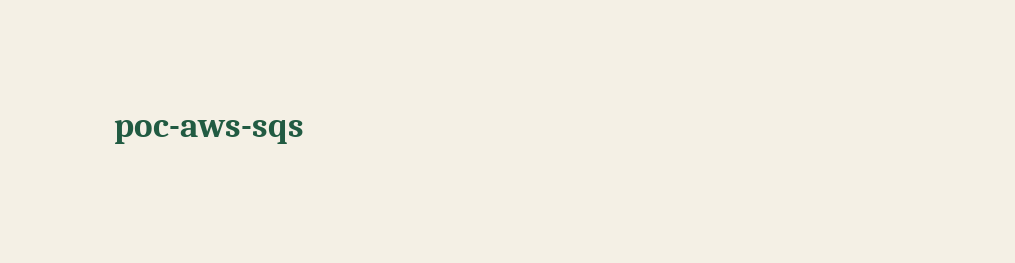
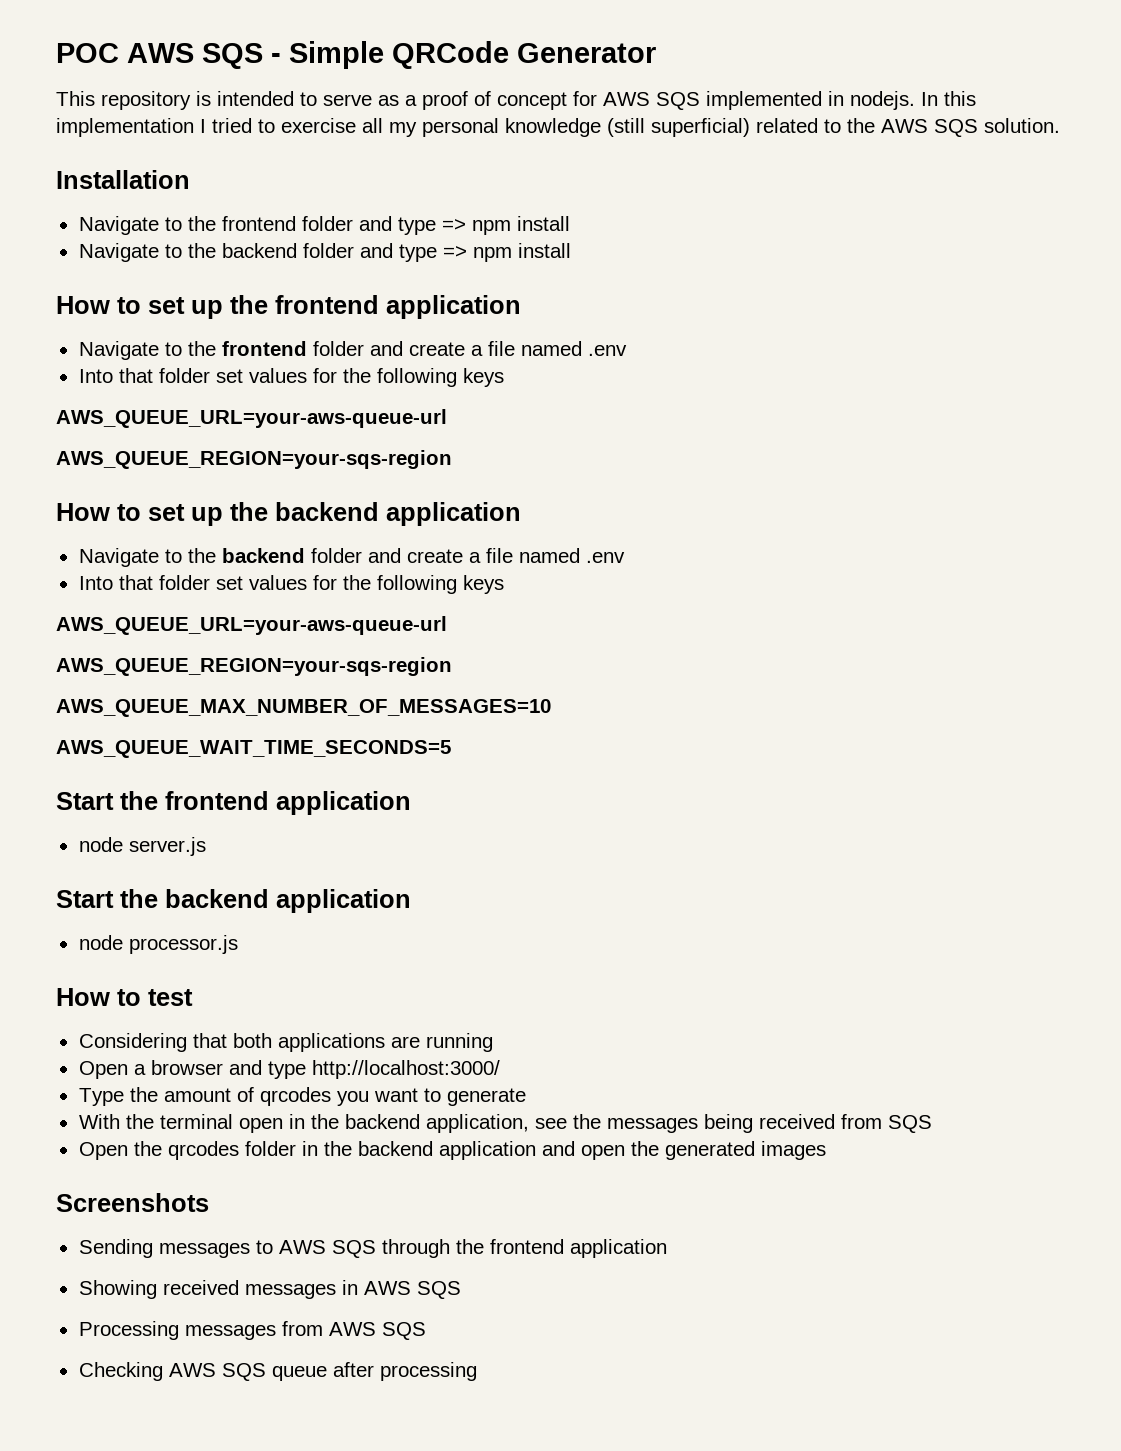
[114,120,304,144] poc-aws-sqs -> [56,41,656,69] [56,91,976,110] [56,118,1060,137] [56,170,190,189] [78,216,570,235] [78,243,571,262] [56,295,521,319] [78,341,627,360] [78,368,504,387] [56,409,447,428] [56,450,452,469] [56,502,521,526] [78,548,625,567] [78,575,504,594] [56,616,447,635] [56,657,452,676] [56,699,551,717] [56,740,451,758] [56,791,411,815] [78,837,206,856] [56,889,411,913] [78,935,238,954] [56,988,193,1006] [78,1033,493,1052] [78,1060,500,1079] [78,1087,526,1106] [78,1114,932,1133] [78,1141,826,1160] [56,1193,209,1212] [78,1239,667,1258] [78,1280,461,1299] [78,1321,426,1340] [78,1362,477,1381] POC AWS SQS - Simple QRCode Generator // This repository is intended to serve as a proof of concept for AWS SQS implemented in nodejs. In this implementation I tried to exercise all my personal knowledge (still superficial) related to the AWS SQS solution. // Installation // Navigate to the frontend folder and type => npm install // Navigate to the backend folder and type => npm install // How to set up the frontend application // Navigate to the frontend folder and create a file named .env // Into that folder set values for the following keys // AWS_QUEUE_URL=your-aws-queue-url // AWS_QUEUE_REGION=your-sqs-region // How to set up the backend application // Navigate to the backend folder and create a file named .env // Into that folder set values for the following keys // AWS_QUEUE_URL=your-aws-queue-url // AWS_QUEUE_REGION=your-sqs-region // AWS_QUEUE_MAX_NUMBER_OF_MESSAGES=10 // AWS_QUEUE_WAIT_TIME_SECONDS=5 // Start the frontend application // node server.js // Start the backend application // node processor.js // How to test // Considering that both applications are running // Open a browser and type http://localhost:3000/ // Type the amount of qrcodes you want to generate // With the terminal open in the backend application, see the messages being received from SQS // Open the qrcodes folder in the backend application and open the generated images // Screenshots // Sending messages to AWS SQS through the frontend application // Showing received messages in AWS SQS // Processing messages from AWS SQS // Checking AWS SQS queue after processing

